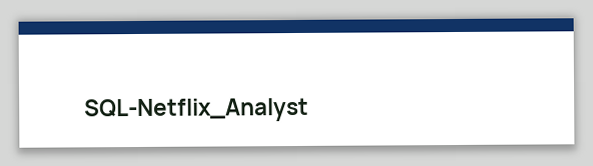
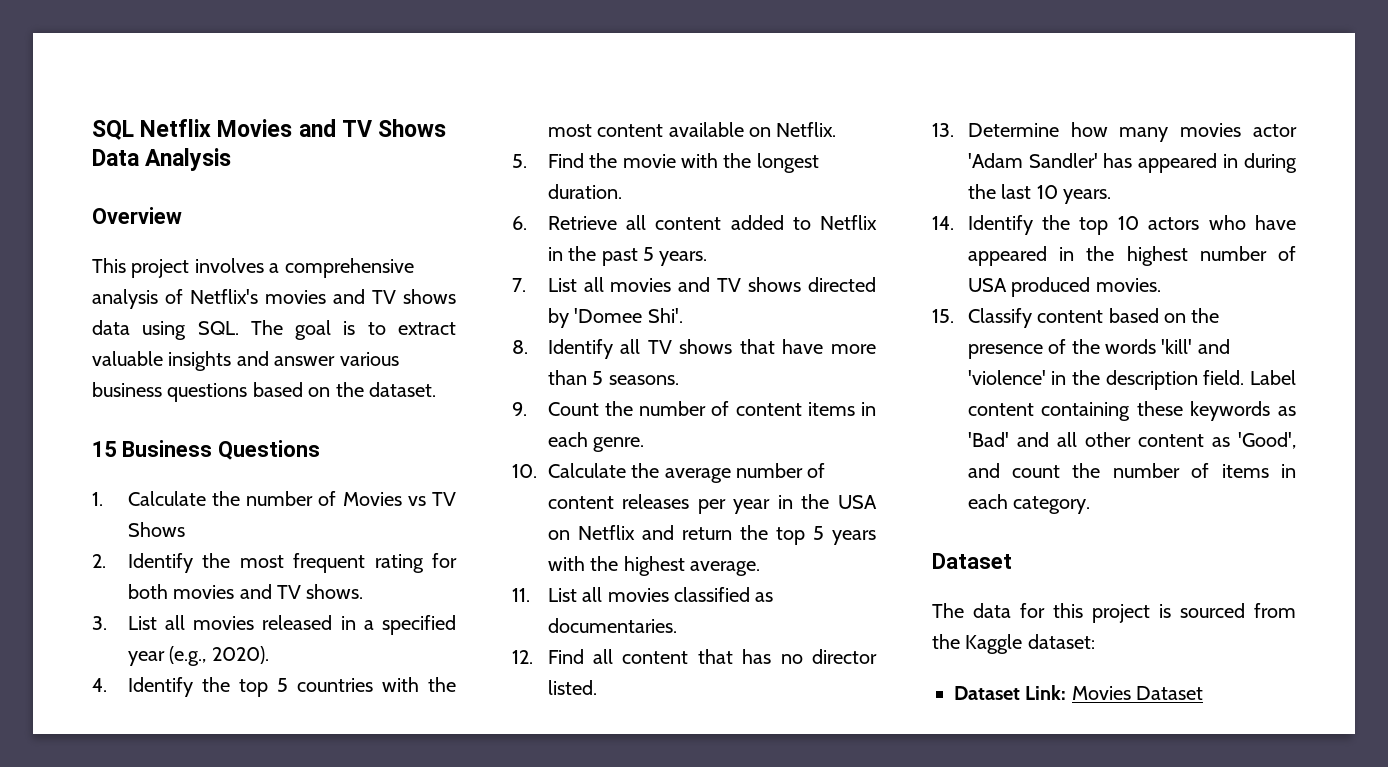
[84,97,309,123] SQL-Netflix_Analyst -> [92,119,447,140] [92,148,232,171] [92,207,182,224] [92,258,414,278] [92,289,456,309] [92,320,456,340] [92,351,399,371] [92,382,436,402] [92,440,320,460] [92,491,456,506] [127,522,185,537] [92,553,457,573] [127,584,364,599] [92,615,456,635] [127,646,269,666] [92,677,457,697] [547,122,837,137] [512,153,819,173] [547,184,622,199] [512,215,877,230] [547,246,708,266] [512,277,876,292] [547,308,683,328] [512,339,877,359] [547,370,679,385] [512,401,876,416] [547,432,645,452] [512,463,826,483] [547,494,878,514] [547,525,876,545] [547,556,760,576] [512,587,774,602] [547,618,677,633] [512,649,877,664] [547,680,597,695] [932,122,1297,142] [967,153,1297,173] [967,184,1111,204] [932,215,1296,235] [967,246,1296,266] [967,277,1161,297] [932,308,1220,328] [967,339,1230,359] [967,370,1296,390] [967,401,1296,421] [967,432,1297,449] [967,463,1296,478] [967,494,1091,514] [932,553,1012,569] [932,603,1296,623] [932,634,1095,654] [954,685,1204,700] SQL Netflix Movies and TV Shows Data Analysis // Overview // This project involves a comprehensive analysis of Netflix's movies and TV shows data using SQL. The goal is to extract valuable insights and answer various business questions based on the dataset. // 15 Business Questions // 1. Calculate the number of Movies vs TV Shows // 2. Identify the most frequent rating for both movies and TV shows. // 3. List all movies released in a specified year (e.g., 2020). // 4. Identify the top 5 countries with the most content available on Netflix. // 5. Find the movie with the longest duration. // 6. Retrieve all content added to Netflix in the past 5 years. // 7. List all movies and TV shows directed by 'Domee Shi'. // 8. Identify all TV shows that have more than 5 seasons. // 9. Count the number of content items in each genre. // 10. Calculate the average number of content releases per year in the USA on Netflix and return the top 5 years with the highest average. // 11. List all movies classified as documentaries. // 12. Find all content that has no director listed. // 13. Determine how many movies actor 'Adam Sandler' has appeared in during the last 10 years. // 14. Identify the top 10 actors who have appeared in the highest number of USA produced movies. // 15. Classify content based on the presence of the words 'kill' and 'violence' in the description field. Label content containing these keywords as 'Bad' and all other content as 'Good', and count the number of items in each category. // Dataset // The data for this project is sourced from the Kaggle dataset: // Dataset Link: Movies Dataset

